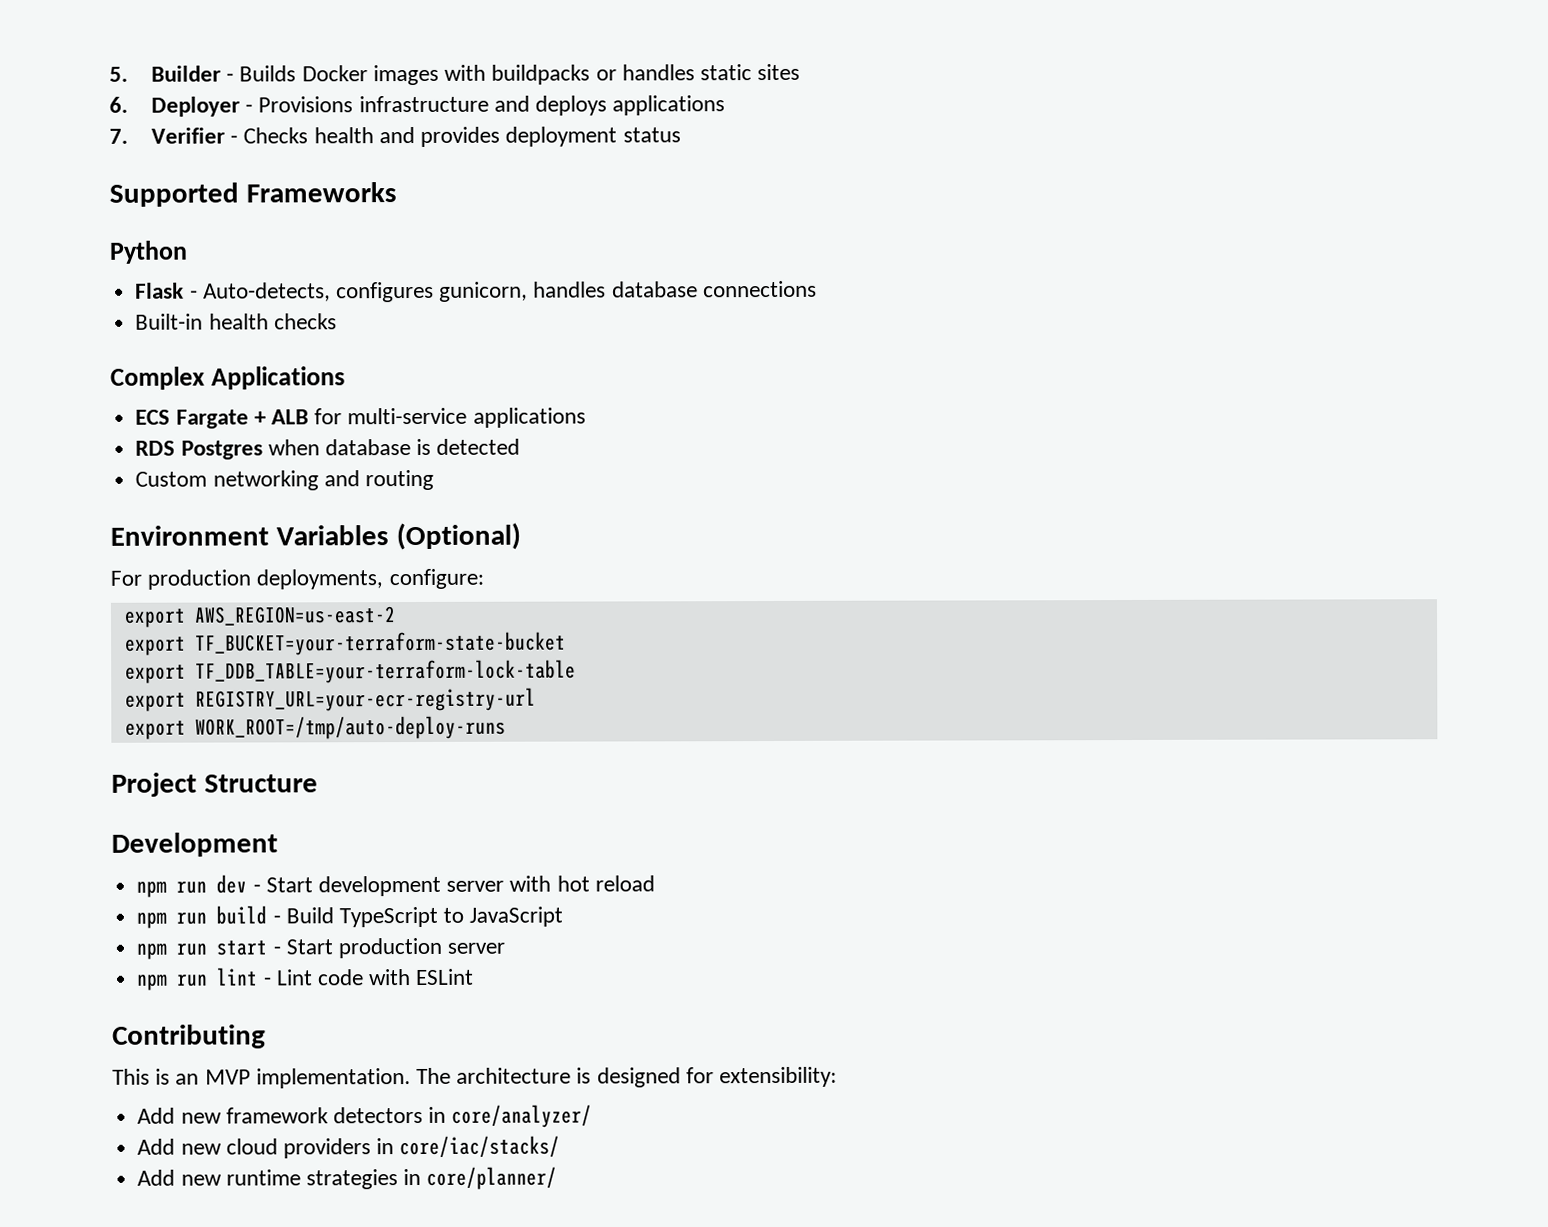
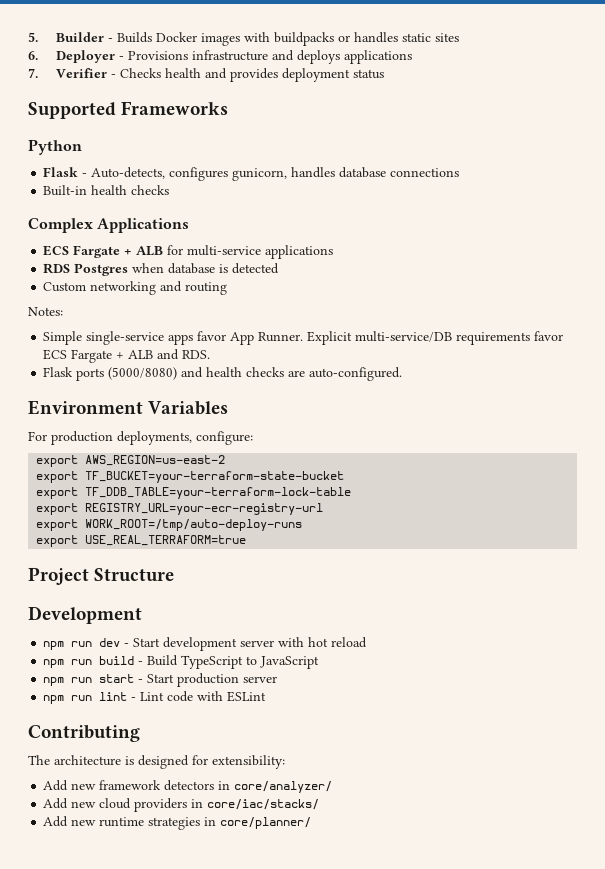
(434, 480) none -> [28,307,63,316] [43,331,564,345] [43,349,211,363] [43,367,403,381] // Notes: // Simple single-service apps favor App Runner. Explicit multi-service/DB requirements favor ECS Fargate + ALB and RDS. // Flask ports (5000/8080) and health checks are auto-configured.
[395,522,521,551] (Optional) -> (229, 408) none
(506, 727) none -> [36,535,247,547] // export USE_REAL_TERRAFORM=true
[112,1068,411,1089] This is an MVP implementation. -> (140, 733) none

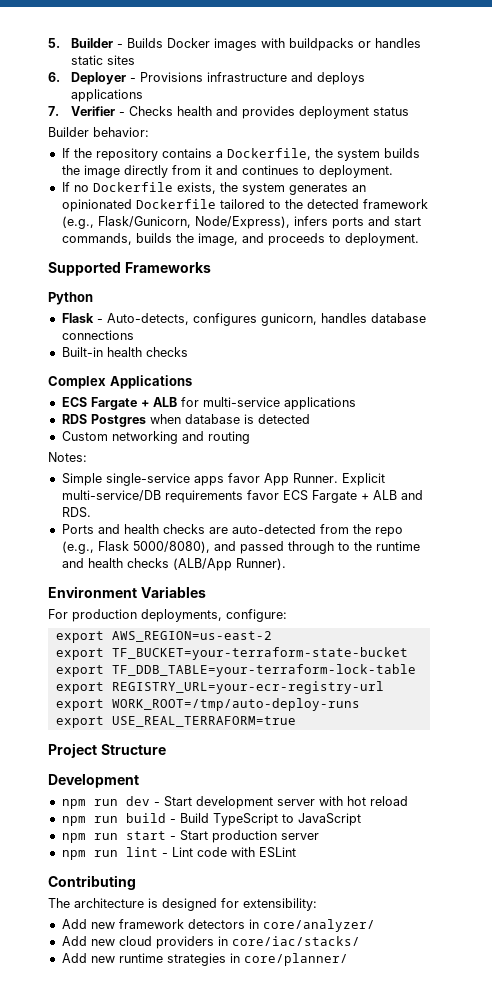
(384, 74) none -> [48,127,149,137] [61,148,420,161] [61,165,393,178] [61,182,366,195] [61,199,428,212] [61,216,421,229] [61,233,419,246] // Builder behavior: // If the repository contains a Dockerfile, the system builds the image directly from it and continues to deployment. // If no Dockerfile exists, the system generates an opinionated Dockerfile tailored to the detected framework (e.g., Flask/Gunicorn, Node/Express), infers ports and start commands, builds the image, and proceeds to deployment.
[43,367,178,381] Flask ports (5000/8080) -> [61,524,94,534] Ports
[309,367,403,381] auto-configured. -> [231,524,403,537] [61,541,420,554] [61,558,286,571] auto-detected from the repo (e.g., Flask 5000/8080), and passed through to the runtime and health checks (ALB/App Runner).

